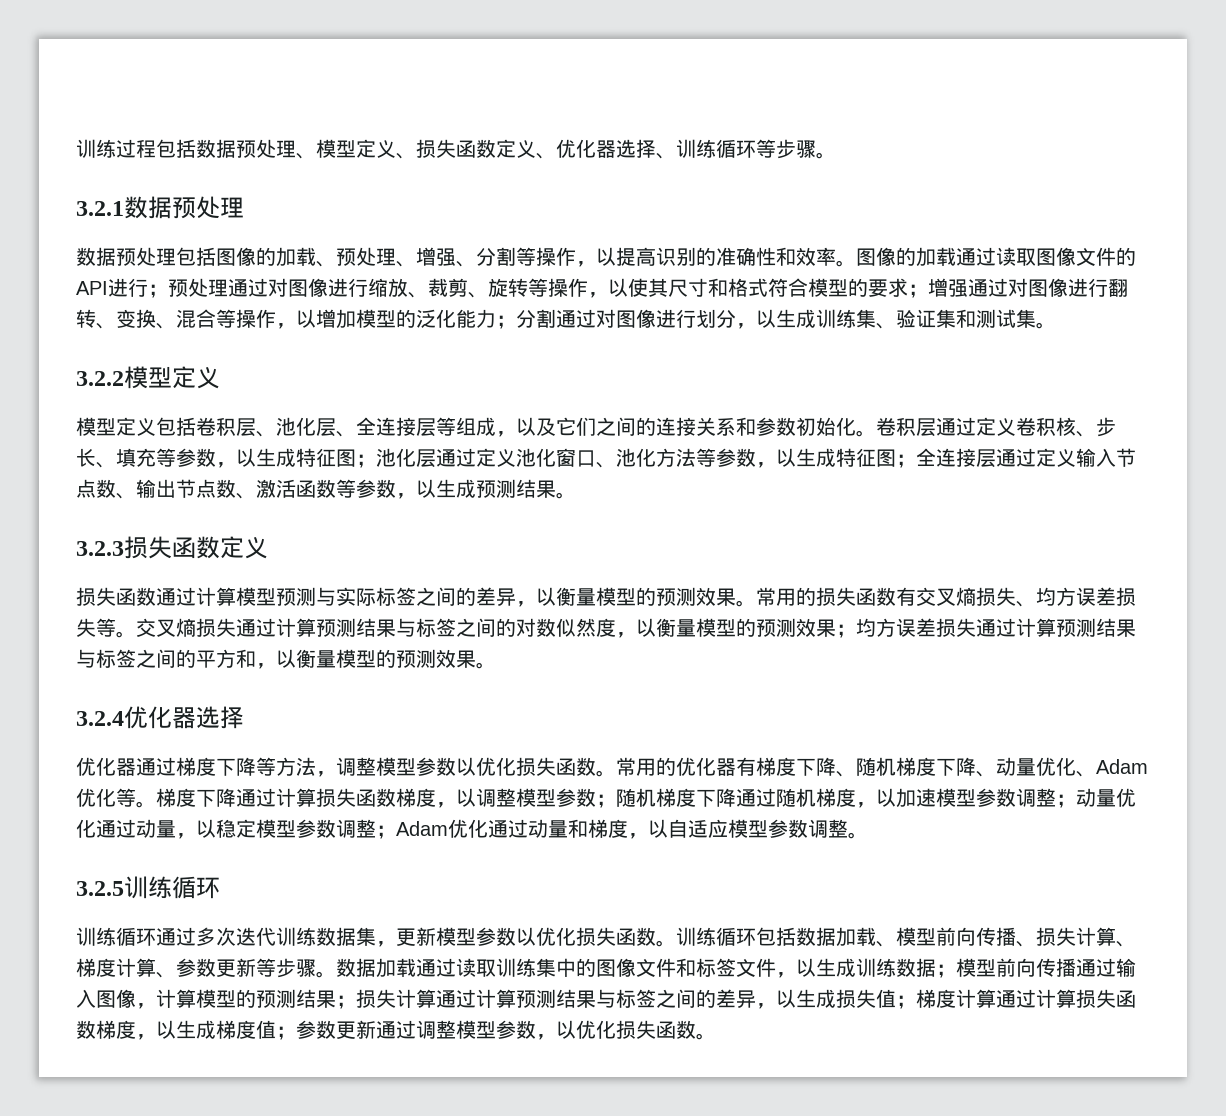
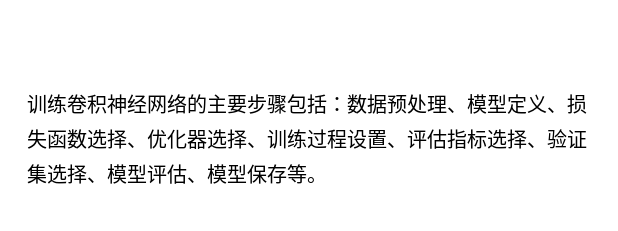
[76,139,196,158] 训练过程包括 -> [27,94,347,114] 训练卷积神经网络的主要步骤包括：
[496,139,536,158] 定义 -> [87,129,127,149] 选择
[716,139,836,159] [76,196,244,219] [76,247,1136,267] [76,278,1128,298] [76,309,1056,329] [76,366,220,389] [76,417,1116,437] [76,448,1136,468] [76,479,576,499] [76,536,268,559] [76,587,1136,607] [76,618,1136,638] [76,649,496,669] [76,706,244,729] [76,757,1148,777] [76,788,1136,808] [76,819,868,839] [76,876,220,899] [76,927,1136,947] [76,958,1136,978] [76,989,1136,1009] [76,1020,696,1040] 循环等步骤。 // 3.2.1数据预处理 // 数据预处理包括图像的加载、预处理、增强、分割等操作，以提高识别的准确性和效率。图像的加载通过读取图像文件的API进行；预处理通过对图像进行缩放、裁剪、旋转等操作，以使其尺寸和格式符合模型的要求；增强通过对图像进行翻转、变换、混合等操作，以增加模型的泛化能力；分割通过对图像进行划分，以生成训练集、验证集和测试集。 // 3.2.2模型定义 // 模型定义包括卷积层、池化层、全连接层等组成，以及它们之间的连接关系和参数初始化。卷积层通过定义卷积核、步长、填充等参数，以生成特征图；池化层通过定义池化窗口、池化方法等参数，以生成特征图；全连接层通过定义输入节点数、输出节点数、激活函数等参数，以生成预测结果。 // 3.2.3损失函数定义 // 损失函数通过计算模型预测与实际标签之间的差异，以衡量模型的预测效果。常用的损失函数有交叉熵损失、均方误差损失等。交叉熵损失通过计算预测结果与标签之间的对数似然度，以衡量模型的预测效果；均方误差损失通过计算预测结果与标签之间的平方和，以衡量模型的预测效果。 // 3.2.4优化器选择 // 优化器通过梯度下降等方法，调整模型参数以优化损失函数。常用的优化器有梯度下降、随机梯度下降、动量优化、Adam优化等。梯度下降通过计算损失函数梯度，以调整模型参数；随机梯度下降通过随机梯度，以加速模型参数调整；动量优化通过动量，以稳定模型参数调整；Adam优化通过动量和梯度，以自适应模型参数调整。 // 3.2.5训练循环 // 训练循环通过多次迭代训练数据集，更新模型参数以优化损失函数。训练循环包括数据加载、模型前向传播、损失计算、梯度计算、参数更新等步骤。数据加载通过读取训练集中的图像文件和标签文件，以生成训练数据；模型前向传播通过输入图像，计算模型的预测结果；损失计算通过计算预测结果与标签之间的差异，以生成损失值；梯度计算通过计算损失函数梯度，以生成梯度值；参数更新通过调整模型参数，以优化损失函数 -> [307,129,587,149] [27,164,307,184] 过程设置、评估指标选择、验证集选择、模型评估、模型保存等

